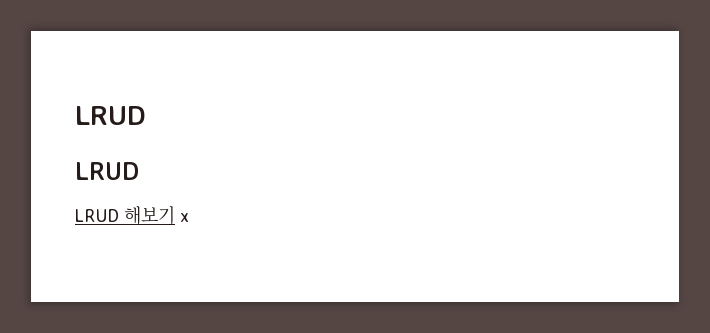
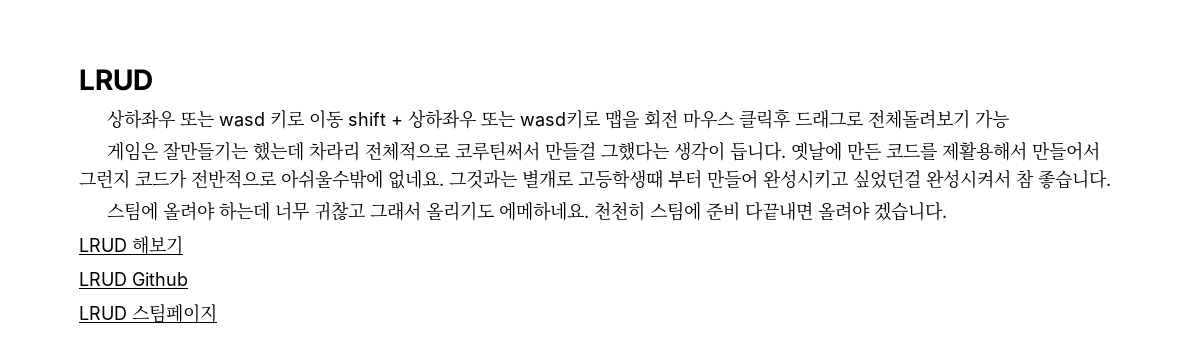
[75,106,146,125] [75,162,139,180] [75,206,189,225] LRUD // LRUD // LRUD 해보기 x -> [79,69,153,91] [107,109,1010,129] [107,141,1101,161] [79,169,1111,189] [107,201,948,221] [79,236,183,255] [79,272,188,286] [79,303,217,323] LRUD // 상하좌우 또는 wasd 키로 이동 shift + 상하좌우 또는 wasd키로 맵을 회전 마우스 클릭후 드래그로 전체돌려보기 가능 // 게임은 잘만들기는 했는데 차라리 전체적으로 코루틴써서 만들걸 그했다는 생각이 듭니다. 옛날에 만든 코드를 제활용해서 만들어서 그런지 코드가 전반적으로 아쉬울수밖에 없네요. 그것과는 별개로 고등학생때 부터 만들어 완성시키고 싶었던걸 완성시켜서 참 좋습니다. // 스팀에 올려야 하는데 너무 귀찮고 그래서 올리기도 에메하네요. 천천히 스팀에 준비 다끝내면 올려야 겠습니다. // LRUD 해보기 // LRUD Github // LRUD 스팀페이지

